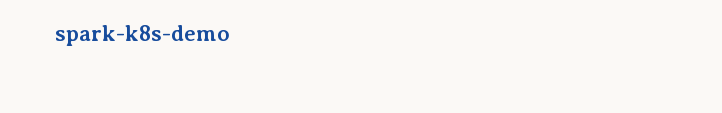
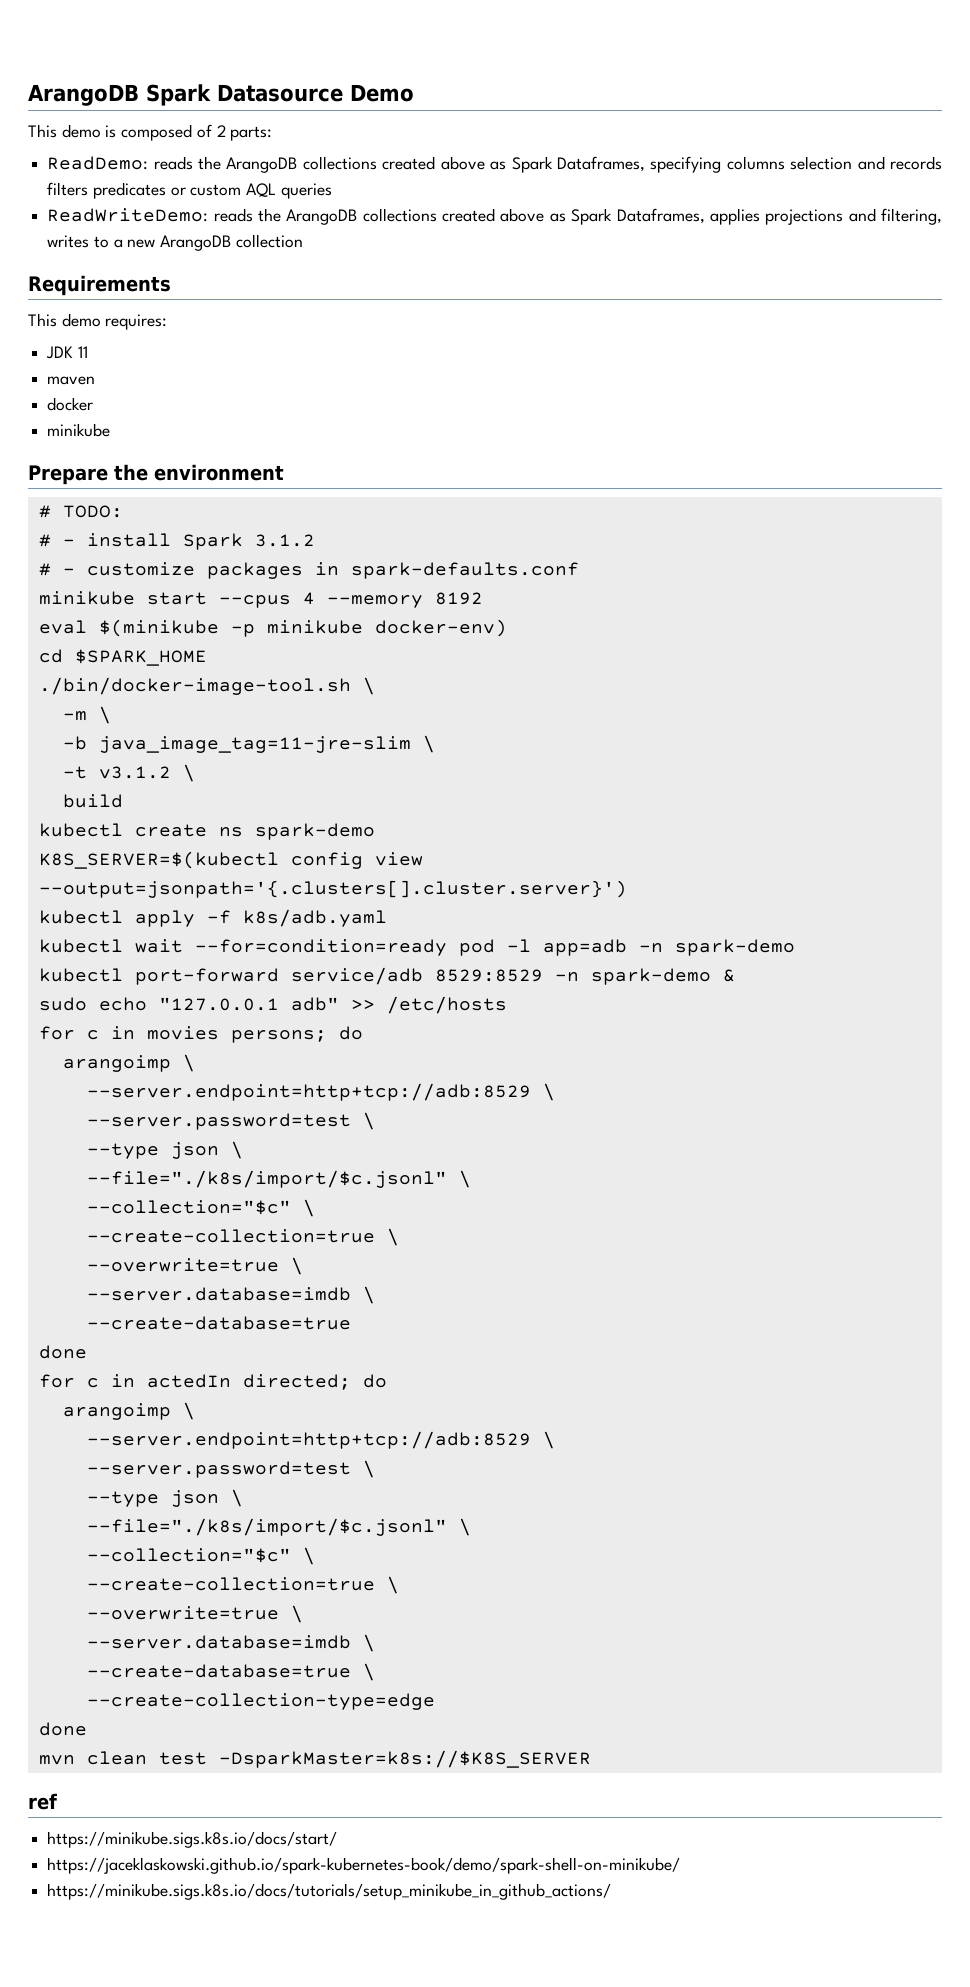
[55,25,230,46] spark-k8s-demo -> [28,84,414,106] [28,124,273,141] [47,156,943,173] [47,182,332,199] [47,208,943,225] [47,234,303,251] [28,275,171,296] [28,313,168,330] [46,346,88,359] [47,376,96,385] [47,397,94,411] [47,423,111,437] [28,464,284,485] [38,505,123,518] [38,533,315,550] [38,562,579,579] [38,591,483,608] [38,619,507,637] [38,649,207,666] [38,677,375,695] [62,706,111,724] [62,735,435,753] [62,764,195,782] [62,794,123,808] [38,823,375,840] [38,851,423,869] [38,880,627,898] [38,909,387,927] [38,939,795,956] [38,967,735,985] [38,996,507,1014] [38,1026,363,1043] [62,1054,195,1072] [86,1083,555,1101] [86,1112,375,1130] [86,1141,243,1159] [86,1170,471,1188] [86,1199,315,1217] [86,1228,399,1246] [86,1257,303,1275] [86,1286,375,1304] [86,1316,351,1330] [38,1345,87,1359] [38,1374,387,1390] [62,1402,195,1420] [86,1431,555,1449] [86,1460,375,1478] [86,1489,243,1507] [86,1518,471,1536] [86,1547,315,1565] [86,1576,399,1594] [86,1605,303,1623] [86,1634,375,1652] [86,1663,375,1681] [86,1693,435,1710] [38,1722,87,1736] [38,1750,591,1768] [28,1793,57,1810] [47,1831,338,1848] [47,1857,681,1874] [47,1883,612,1900] ArangoDB Spark Datasource Demo // This demo is composed of 2 parts: // ReadDemo: reads the ArangoDB collections created above as Spark Dataframes, specifying columns selection and records filters predicates or custom AQL queries // ReadWriteDemo: reads the ArangoDB collections created above as Spark Dataframes, applies projections and filtering, writes to a new ArangoDB collection // Requirements // This demo requires: // JDK 11 // maven // docker // minikube // Prepare the environment // # TODO: // # - install Spark 3.1.2 // # - customize packages in spark-defaults.conf // minikube start --cpus 4 --memory 8192 // eval $(minikube -p minikube docker-env) // cd $SPARK_HOME // ./bin/docker-image-tool.sh \ // -m \ // -b java_image_tag=11-jre-slim \ // -t v3.1.2 \ // build // kubectl create ns spark-demo // K8S_SERVER=$(kubectl config view --output=jsonpath='{.clusters[].cluster.server}') // kubectl apply -f k8s/adb.yaml // kubectl wait --for=condition=ready pod -l app=adb -n spark-demo // kubectl port-forward service/adb 8529:8529 -n spark-demo & // sudo echo "127.0.0.1 adb" >> /etc/hosts // for c in movies persons; do // arangoimp \ // --server.endpoint=http+tcp://adb:8529 \ // --server.password=test \ // --type json \ // --file="./k8s/import/$c.jsonl" \ // --collection="$c" \ // --create-collection=true \ // --overwrite=true \ // --server.database=imdb \ // --create-database=true // done // for c in actedIn directed; do // arangoimp \ // --server.endpoint=http+tcp://adb:8529 \ // --server.password=test \ // --type json \ // --file="./k8s/import/$c.jsonl" \ // --collection="$c" \ // --create-collection=true \ // --overwrite=true \ // --server.database=imdb \ // --create-database=true \ // --create-collection-type=edge // done // mvn clean test -DsparkMaster=k8s://$K8S_SERVER // ref // https://minikube.sigs.k8s.io/docs/start/ // https://jaceklaskowski.github.io/spark-kubernetes-book/demo/spark-shell-on-minikube/ // https://minikube.sigs.k8s.io/docs/tutorials/setup_minikube_in_github_actions/

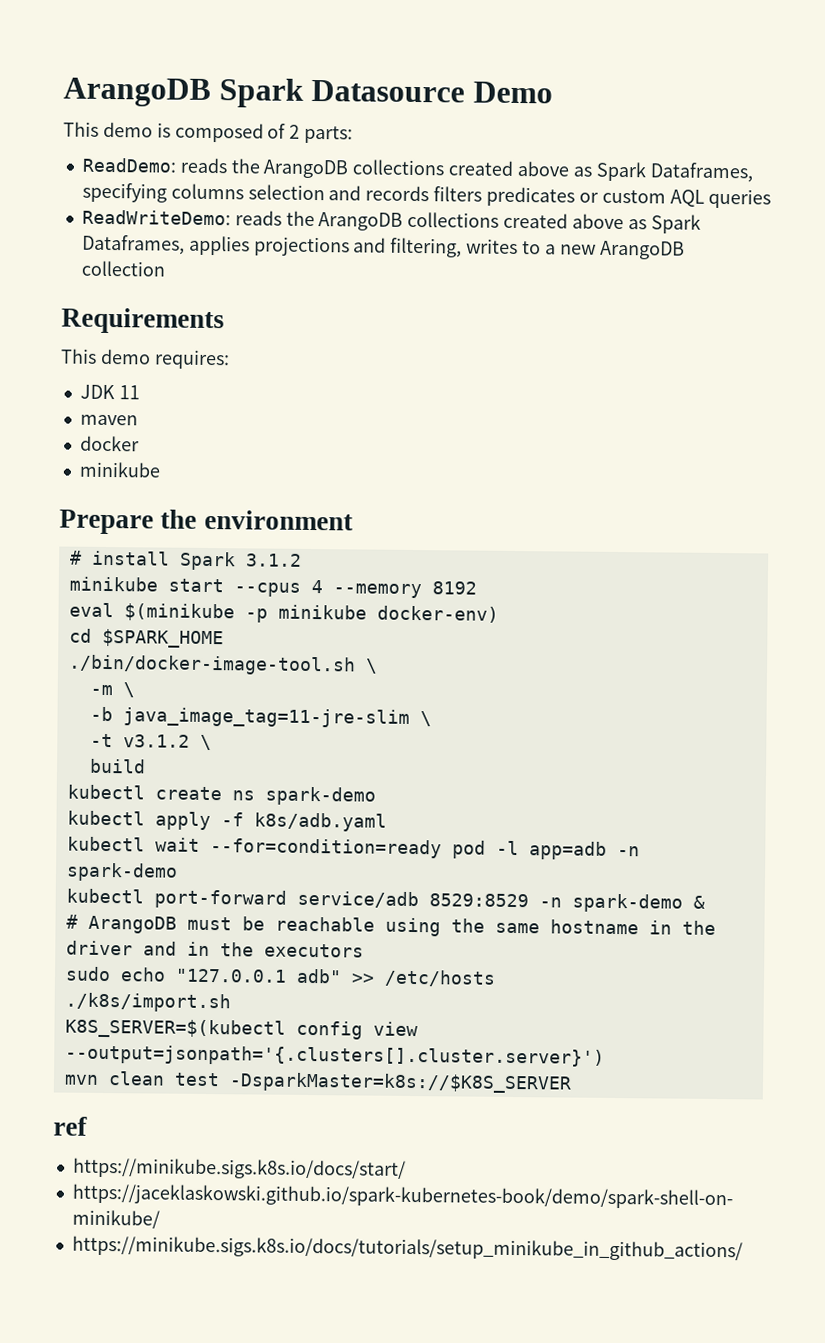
[62,505,123,518] [38,534,75,547] TODO: // # - -> (82, 557) none
[38,562,579,579] // # - customize packages in spark-defaults.conf -> (302, 560) none
[38,851,423,869] [38,880,627,898] // K8S_SERVER=$(kubectl config view --output=jsonpath='{.clusters[].cluster.server}') -> (376, 796) none
(735, 975) none -> [65,914,716,937] [65,940,364,958] // # ArangoDB must be reachable using the same hostname in the driver and in the executors
[38,1026,363,1043] [62,1054,195,1072] [86,1083,555,1101] [86,1112,375,1130] [86,1141,243,1159] [86,1170,471,1188] [86,1199,315,1217] [86,1228,399,1246] [86,1257,303,1275] [86,1286,375,1304] [86,1316,351,1330] [38,1345,87,1359] [38,1374,387,1390] [62,1402,195,1420] [86,1431,555,1449] [86,1460,375,1478] [86,1489,243,1507] [86,1518,471,1536] [86,1547,315,1565] [86,1576,399,1594] [86,1605,303,1623] [86,1634,375,1652] [86,1663,375,1681] [86,1693,435,1710] [38,1722,87,1736] for c in movies persons; do // arangoimp \ // --server.endpoint=http+tcp://adb:8529 \ // --server.password=test \ // --type json \ // --file="./k8s/import/$c.jsonl" \ // --collection="$c" \ // --create-collection=true \ // --overwrite=true \ // --server.database=imdb \ // --create-database=true // done // for c in actedIn directed; do // arangoimp \ // --server.endpoint=http+tcp://adb:8529 \ // --server.password=test \ // --type json \ // --file="./k8s/import/$c.jsonl" \ // --collection="$c" \ // --create-collection=true \ // --overwrite=true \ // --server.database=imdb \ // --create-database=true \ // --create-collection-type=edge // done -> [64,992,231,1013] [64,1018,418,1040] [64,1044,605,1068] ./k8s/import.sh // K8S_SERVER=$(kubectl config view --output=jsonpath='{.clusters[].cluster.server}')

